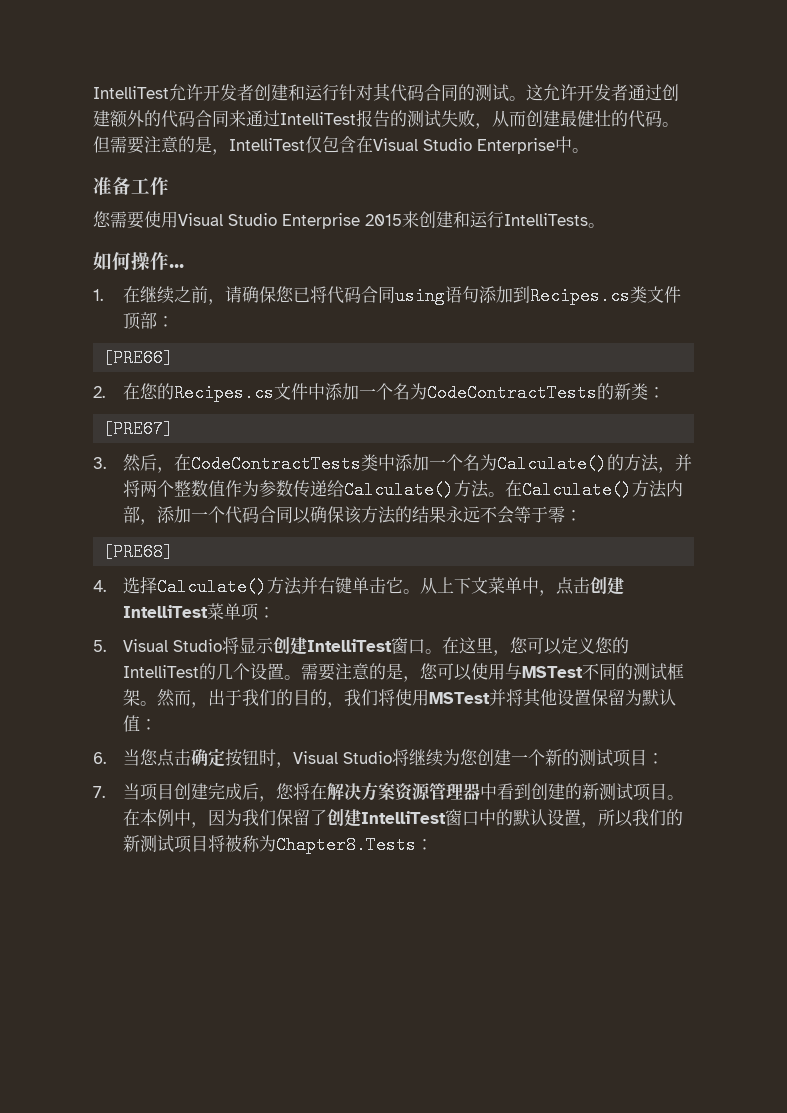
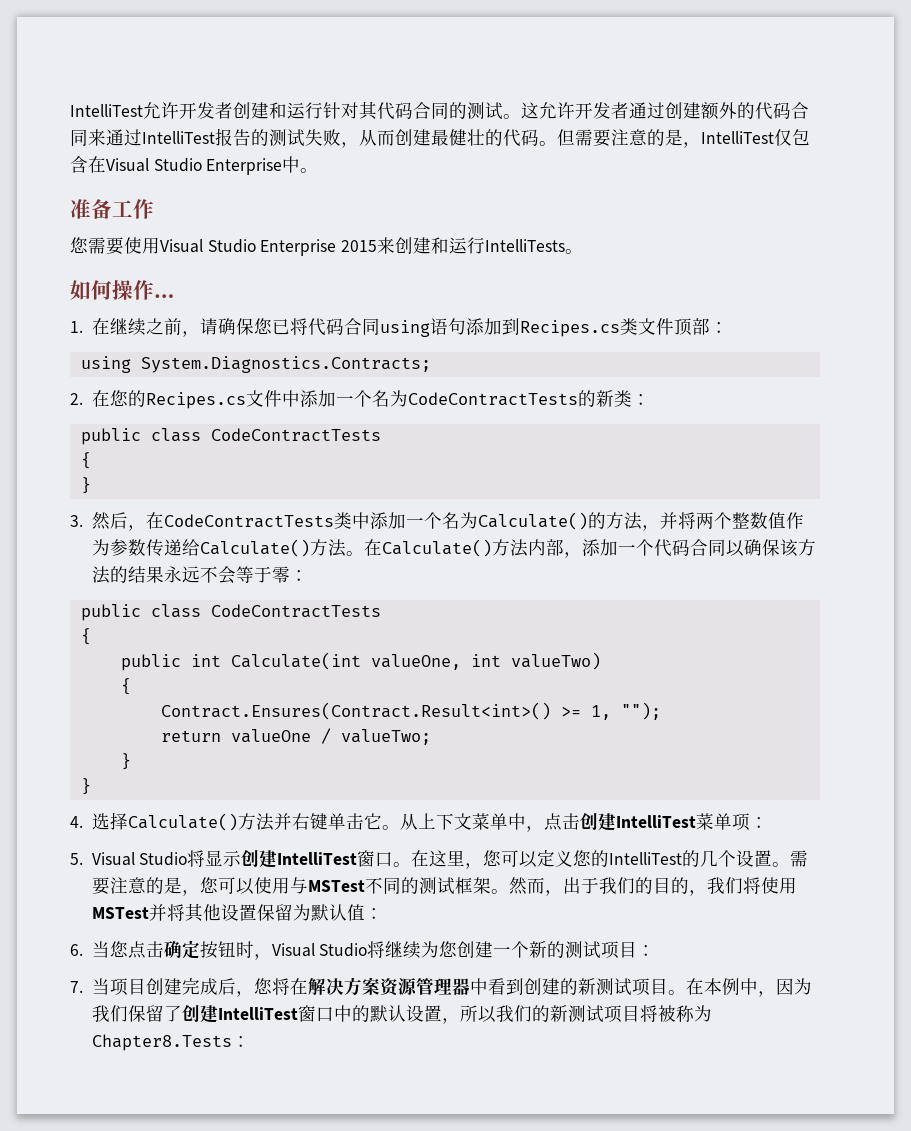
[103,349,174,367] [PRE66] -> [80,356,431,373] using System.Diagnostics.Contracts;
[103,420,174,438] [PRE67] -> [80,428,381,445] [80,452,91,469] [80,477,91,494] public class CodeContractTests // { // }
[103,543,174,561] [PRE68] -> [80,604,381,621] [80,628,91,645] [120,652,601,671] [120,678,131,695] [160,702,661,720] [160,728,431,745] [120,753,131,770] [80,778,91,795] public class CodeContractTests // { // public int Calculate(int valueOne, int valueTwo) // { // Contract.Ensures(Contract.Result<int>() >= 1, ""); // return valueOne / valueTwo; // } // }

